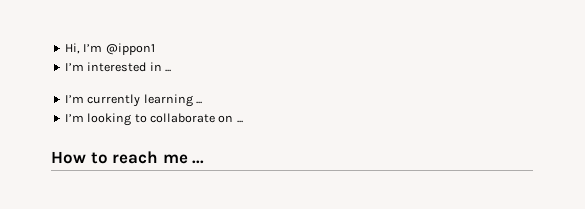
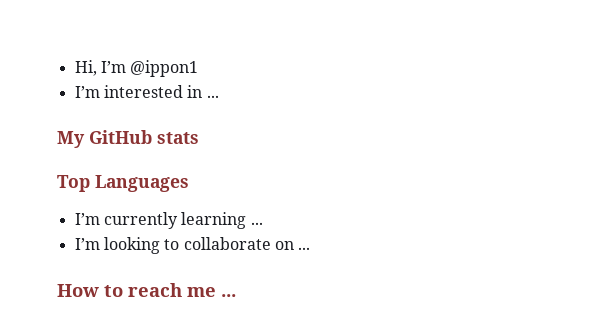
(171, 70) none -> [57,130,199,148] [57,175,189,192] // My GitHub stats // Top Languages

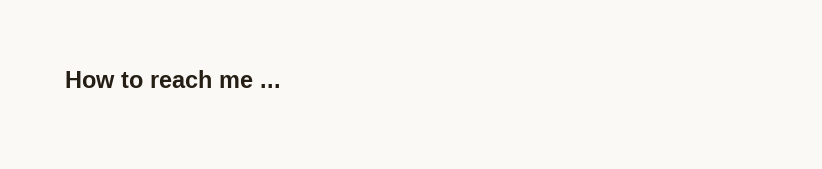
[74,60,199,77] [74,85,219,98] [57,130,199,148] [57,175,189,192] [74,212,263,229] [74,237,311,254] Hi, I’m @ippon1 // I’m interested in ... // My GitHub stats // Top Languages // I’m currently learning ... // I’m looking to collaborate on ... // -> (65, 79) none

